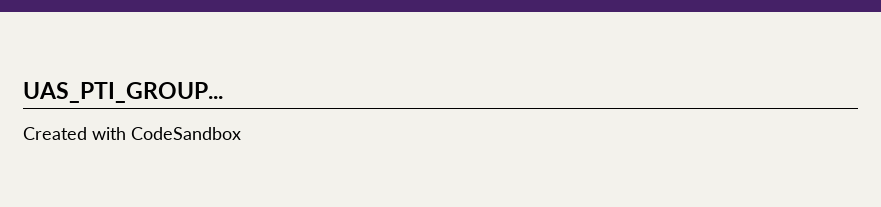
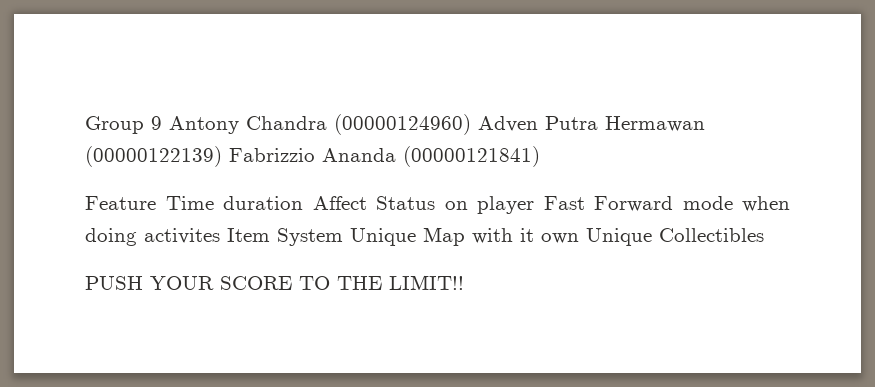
[23,82,223,103] [23,127,241,140] UAS_PTI_GROUP... // Created with CodeSandbox -> [85,114,705,135] [85,146,540,167] [85,196,790,214] [85,227,764,246] [85,275,464,290] Group 9 Antony Chandra (00000124960) Adven Putra Hermawan (00000122139) Fabrizzio Ananda (00000121841) // Feature Time duration Affect Status on player Fast Forward mode when doing activites Item System Unique Map with it own Unique Collectibles // PUSH YOUR SCORE TO THE LIMIT!!

